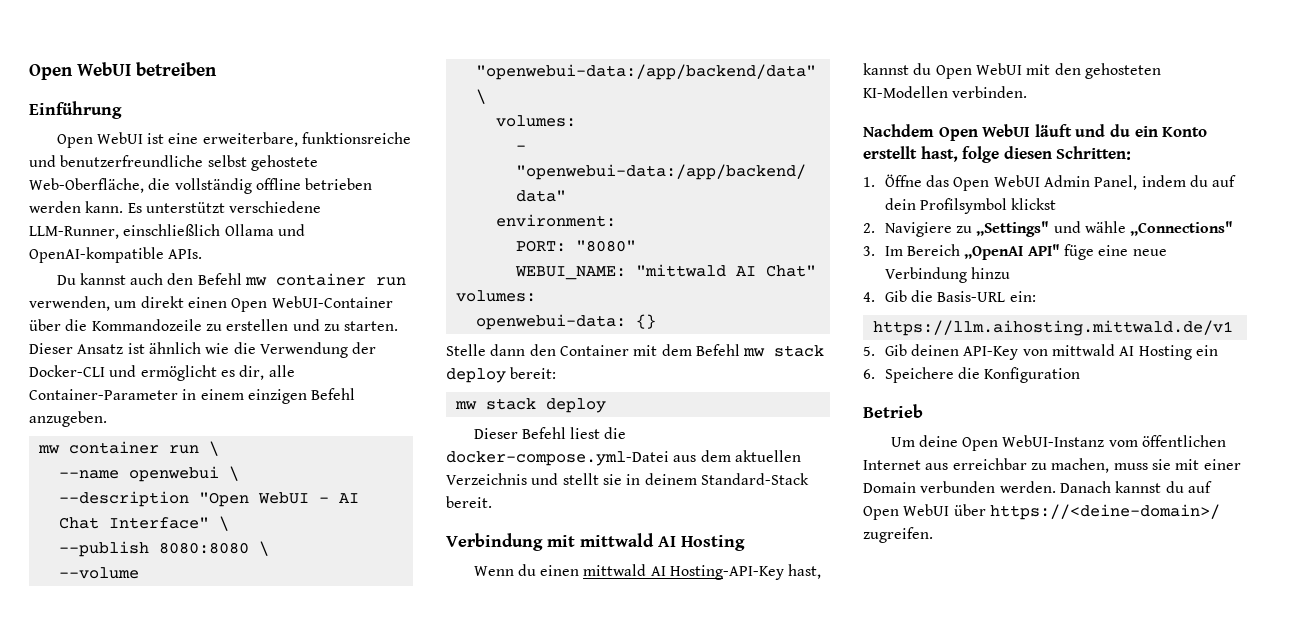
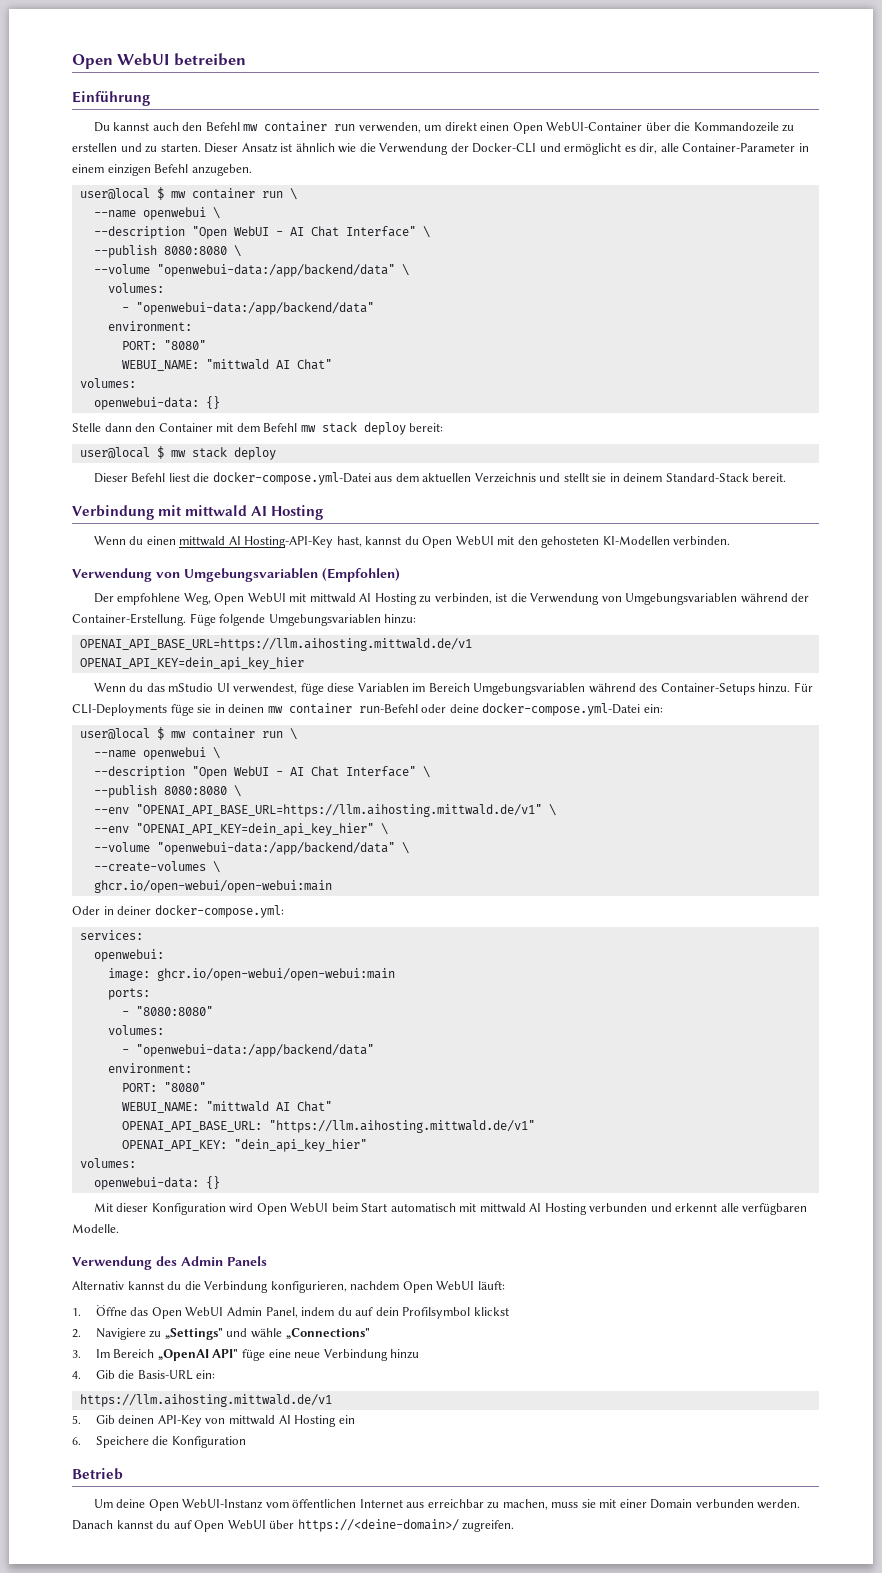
[56,132,412,148] [29,155,318,171] [29,178,373,194] [29,201,322,213] [29,224,305,239] [29,247,203,263] // Open WebUI ist eine erweiterbare, funktionsreiche und benutzerfreundliche selbst gehostete Web-Oberfläche, die vollständig offline betrieben werden kann. Es unterstützt verschiedene LLM-Runner, einschließlich Ollama und OpenAI-kompatible APIs. -> (150, 98) none
(107, 419) none -> [79,187,164,200] user@local $
(557, 373) none -> [79,446,164,459] user@local $
[863,124,1208,141] [863,146,1132,163] Nachdem Open WebUI läuft und du ein Konto erstellt hast, folge diesen Schritten: -> [72,568,400,582] [93,593,810,605] [72,613,417,626] [79,638,472,651] [79,657,304,670] [93,682,813,695] [72,703,663,716] [79,727,297,740] [93,747,220,760] [93,766,430,779] [93,785,241,798] [93,804,556,817] [93,823,388,836] [93,842,409,855] [93,861,220,873] [93,880,332,893] [72,905,284,918] [79,930,143,940] [93,949,164,962] [107,968,395,981] [107,988,150,1000] [121,1006,213,1016] [107,1025,164,1035] [121,1044,374,1057] [107,1063,192,1073] [121,1082,206,1092] [121,1101,332,1113] [121,1120,535,1133] [121,1139,367,1152] [79,1158,136,1168] [93,1176,220,1190] [93,1203,808,1215] [72,1224,119,1233] [72,1256,267,1270] [72,1281,505,1293] Verwendung von Umgebungsvariablen (Empfohlen) // Der empfohlene Weg, Open WebUI mit mittwald AI Hosting zu verbinden, ist die Verwendung von Umgebungsvariablen während der Container-Erstellung. Füge folgende Umgebungsvariablen hinzu: // OPENAI_API_BASE_URL=https://llm.aihosting.mittwald.de/v1 // OPENAI_API_KEY=dein_api_key_hier // Wenn du das mStudio UI verwendest, füge diese Variablen im Bereich Umgebungsvariablen während des Container-Setups hinzu. Für CLI-Deployments füge sie in deinen mw container run-Befehl oder deine docker-compose.yml-Datei ein: // user@local $ mw container run \ // --name openwebui \ // --description "Open WebUI - AI Chat Interface" \ // --publish 8080:8080 \ // --env "OPENAI_API_BASE_URL=https://llm.aihosting.mittwald.de/v1" \ // --env "OPENAI_API_KEY=dein_api_key_hier" \ // --volume "openwebui-data:/app/backend/data" \ // --create-volumes \ // ghcr.io/open-webui/open-webui:main // Oder in deiner docker-compose.yml: // services: // openwebui: // image: ghcr.io/open-webui/open-webui:main // ports: // - "8080:8080" // volumes: // - "openwebui-data:/app/backend/data" // environment: // PORT: "8080" // WEBUI_NAME: "mittwald AI Chat" // OPENAI_API_BASE_URL: "https://llm.aihosting.mittwald.de/v1" // OPENAI_API_KEY: "dein_api_key_hier" // volumes: // openwebui-data: {} // Mit dieser Konfiguration wird Open WebUI beim Start automatisch mit mittwald AI Hosting verbunden und erkennt alle verfügbaren Modelle. // Verwendung des Admin Panels // Alternativ kannst du die Verbindung konfigurieren, nachdem Open WebUI läuft:

